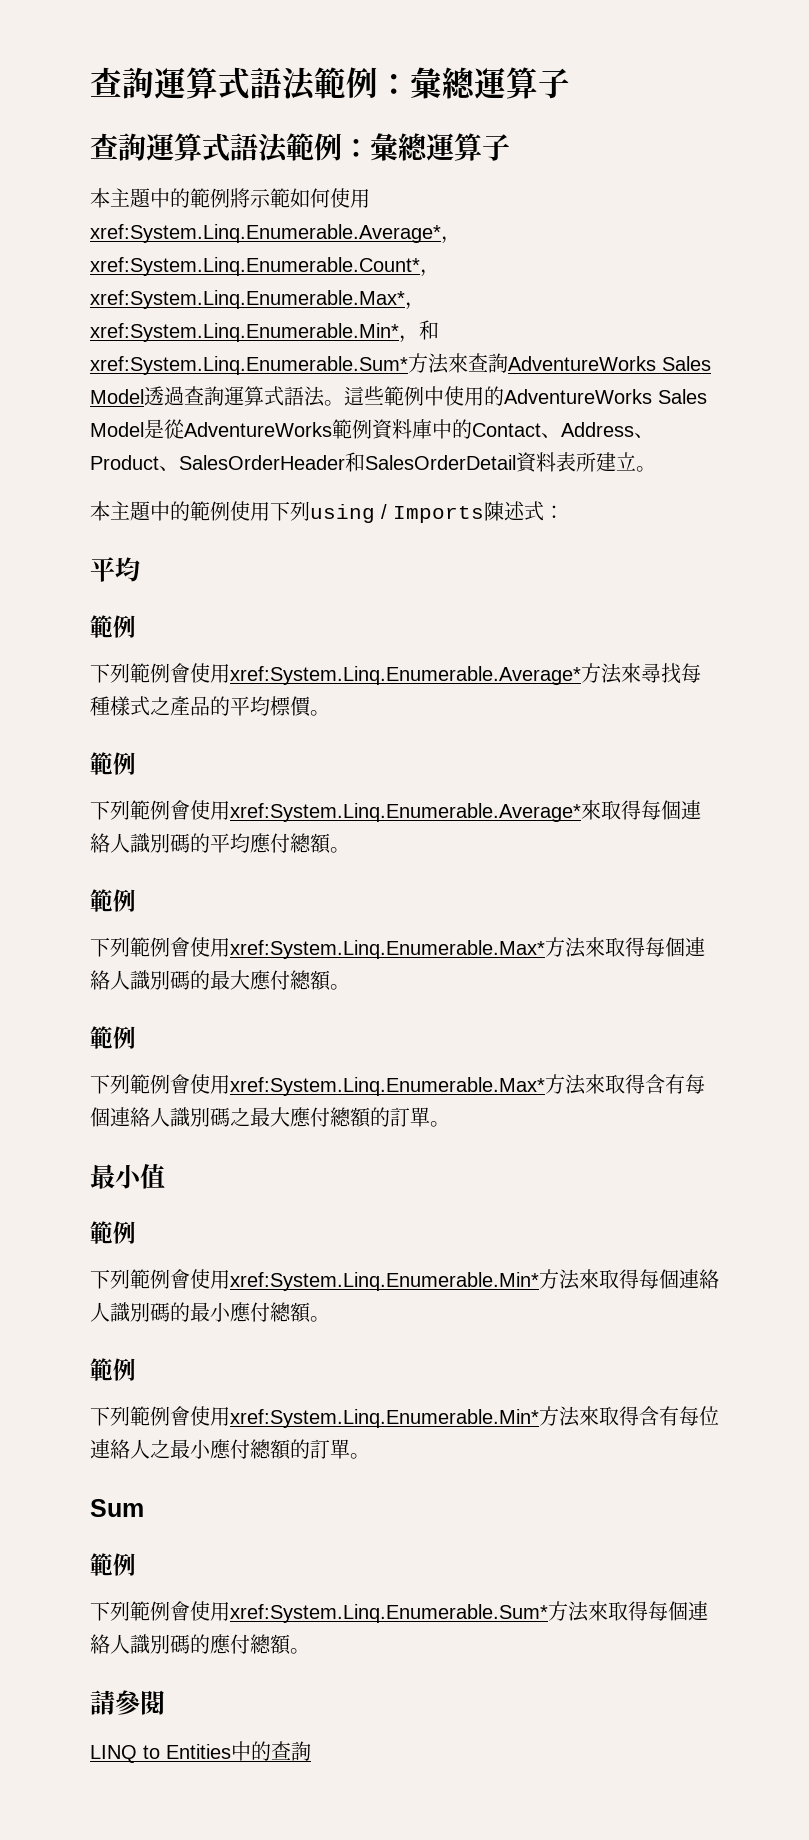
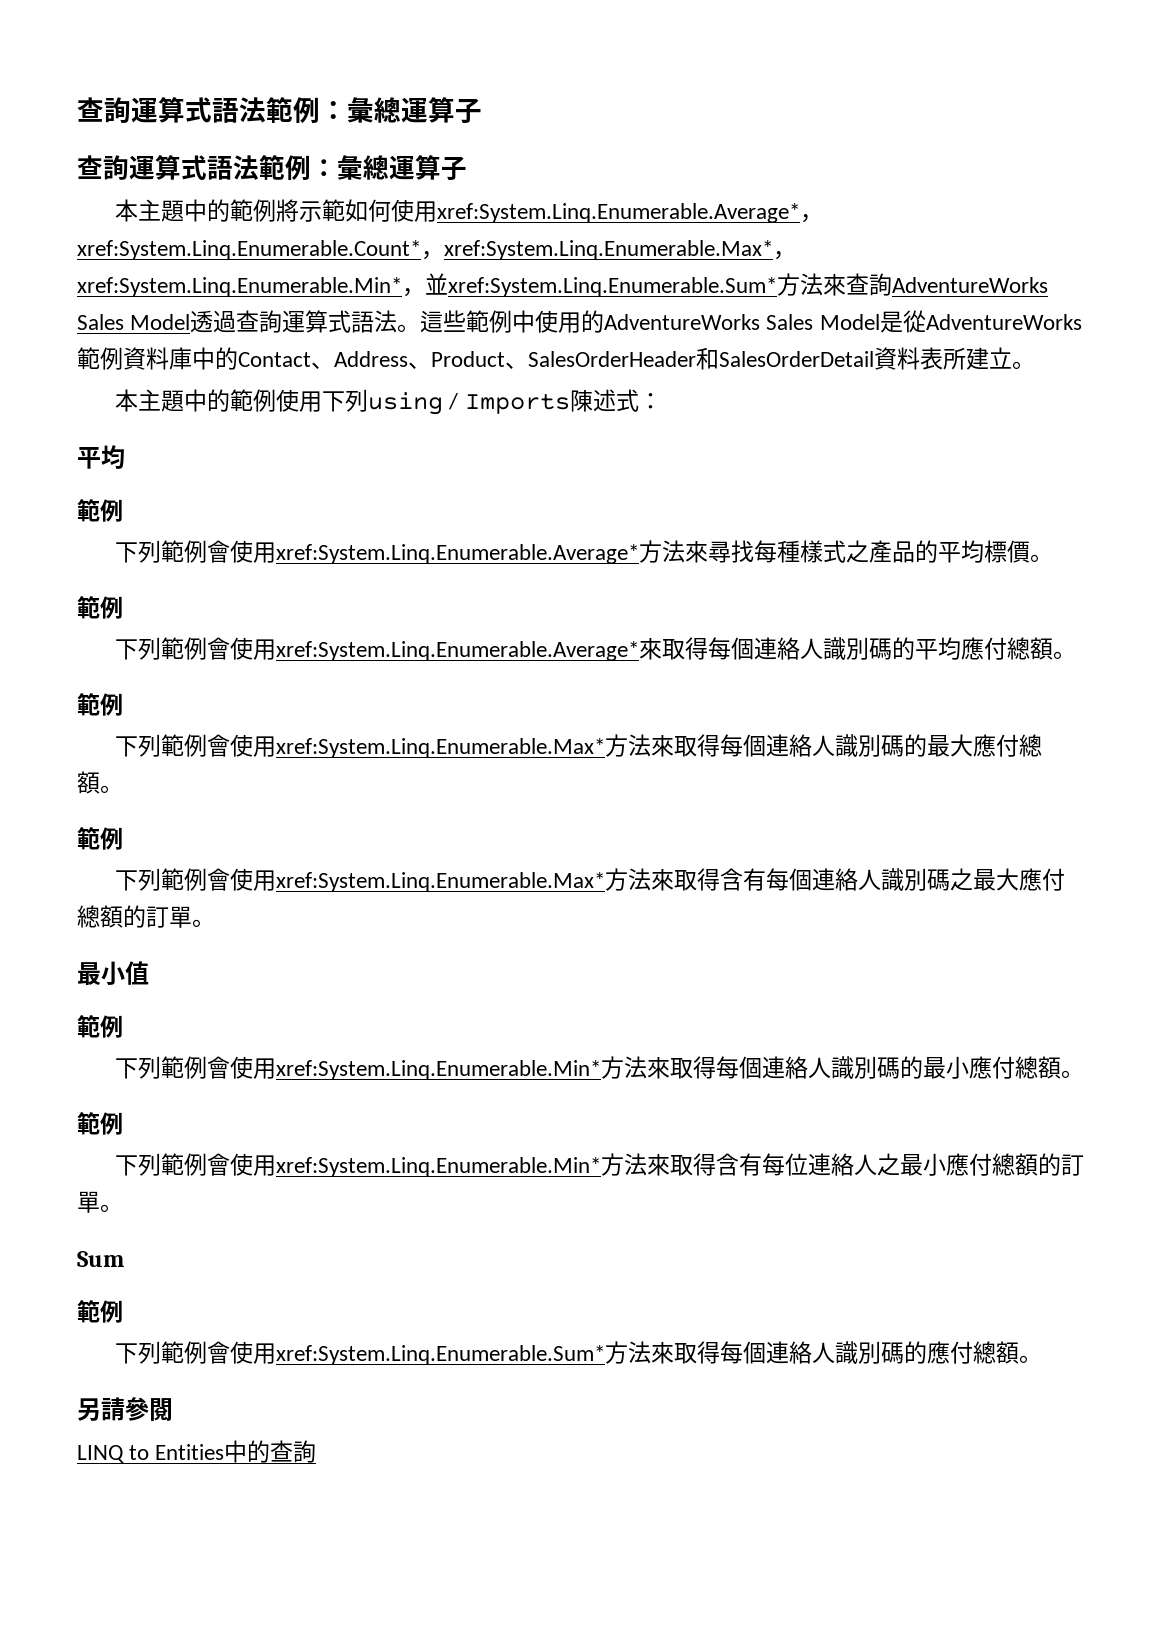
[419,320,439,340] 和 -> [425,273,448,295] 並
(310, 1651) none -> [77,1398,101,1421] 另

